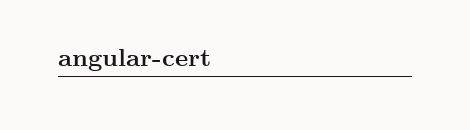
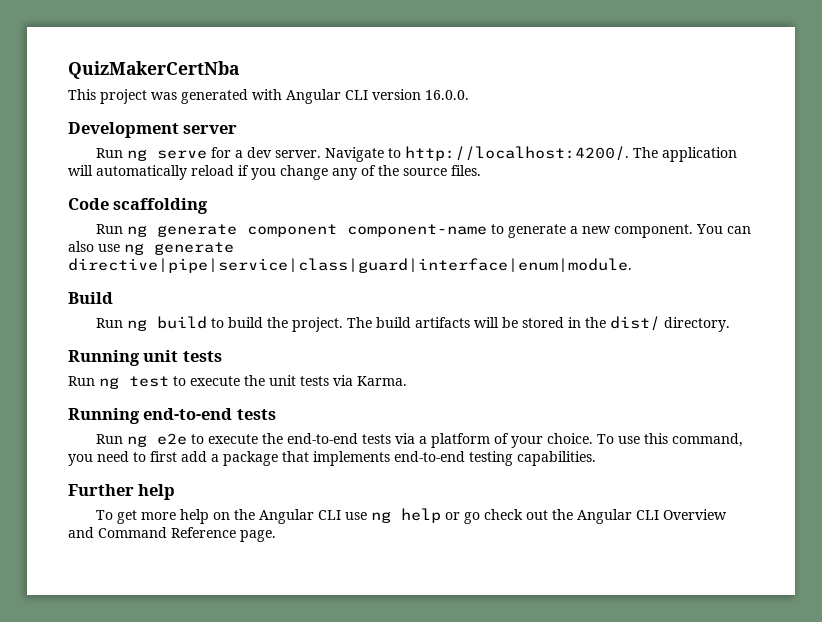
[58,49,211,71] angular-cert -> [68,61,239,79] [68,89,469,104] [68,122,238,138] [95,146,737,162] [68,165,481,180] [68,198,209,214] [95,224,751,238] [68,241,234,255] [68,258,632,273] [68,292,113,304] [95,316,730,332] [68,350,222,366] [68,375,407,389] [68,408,276,424] [95,433,743,448] [68,451,596,466] [68,484,176,500] [95,508,727,524] [68,527,276,542] QuizMakerCertNba // This project was generated with Angular CLI version 16.0.0. // Development server // Run ng serve for a dev server. Navigate to http://localhost:4200/. The application will automatically reload if you change any of the source files. // Code scaffolding // Run ng generate component component-name to generate a new component. You can also use ng generate directive|pipe|service|class|guard|interface|enum|module. // Build // Run ng build to build the project. The build artifacts will be stored in the dist/ directory. // Running unit tests // Run ng test to execute the unit tests via Karma. // Running end-to-end tests // Run ng e2e to execute the end-to-end tests via a platform of your choice. To use this command, you need to first add a package that implements end-to-end testing capabilities. // Further help // To get more help on the Angular CLI use ng help or go check out the Angular CLI Overview and Command Reference page.

